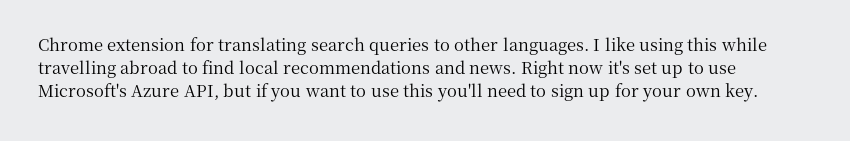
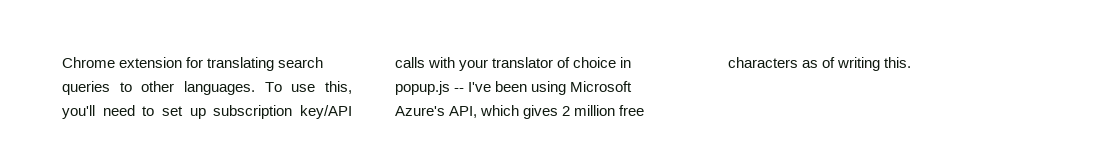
[593,37,767,55] [38,60,737,78] [38,83,759,102] I like using this while travelling abroad to find local recommendations and news. Right now it's set up to use Microsoft's Azure API, but if you want to use this you'll need to sign up for your own key. -> [264,81,352,94] [62,105,352,119] [395,57,632,71] [395,81,633,95] [395,105,645,119] [728,57,912,71] To use this, you'll need to set up subscription key/API calls with your translator of choice in popup.js -- I've been using Microsoft Azure's API, which gives 2 million free characters as of writing this.

